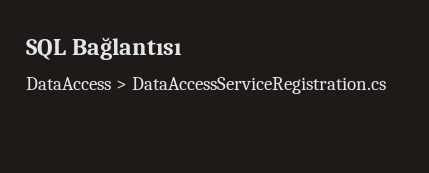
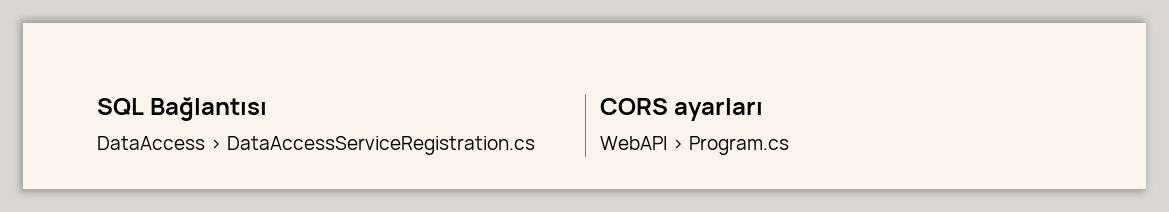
(387, 85) none -> [600,98,764,121] [600,136,790,155] // CORS ayarları // WebAPI > Program.cs

